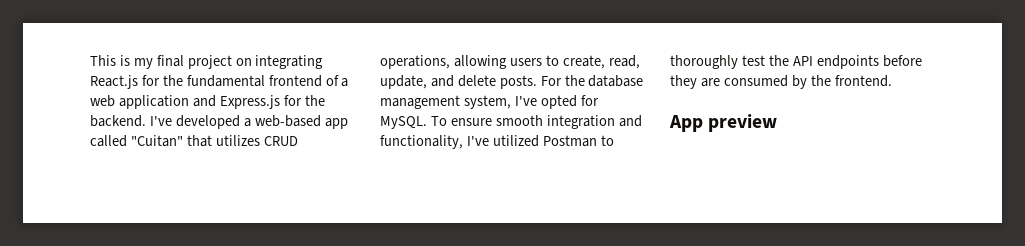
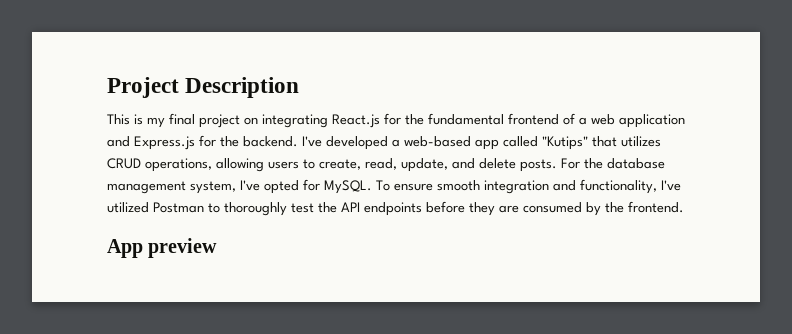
(90, 60) none -> [107,77,300,98] Project Description //
[130,135,183,147] "Cuitan" -> [542,136,588,150] "Kutips"

